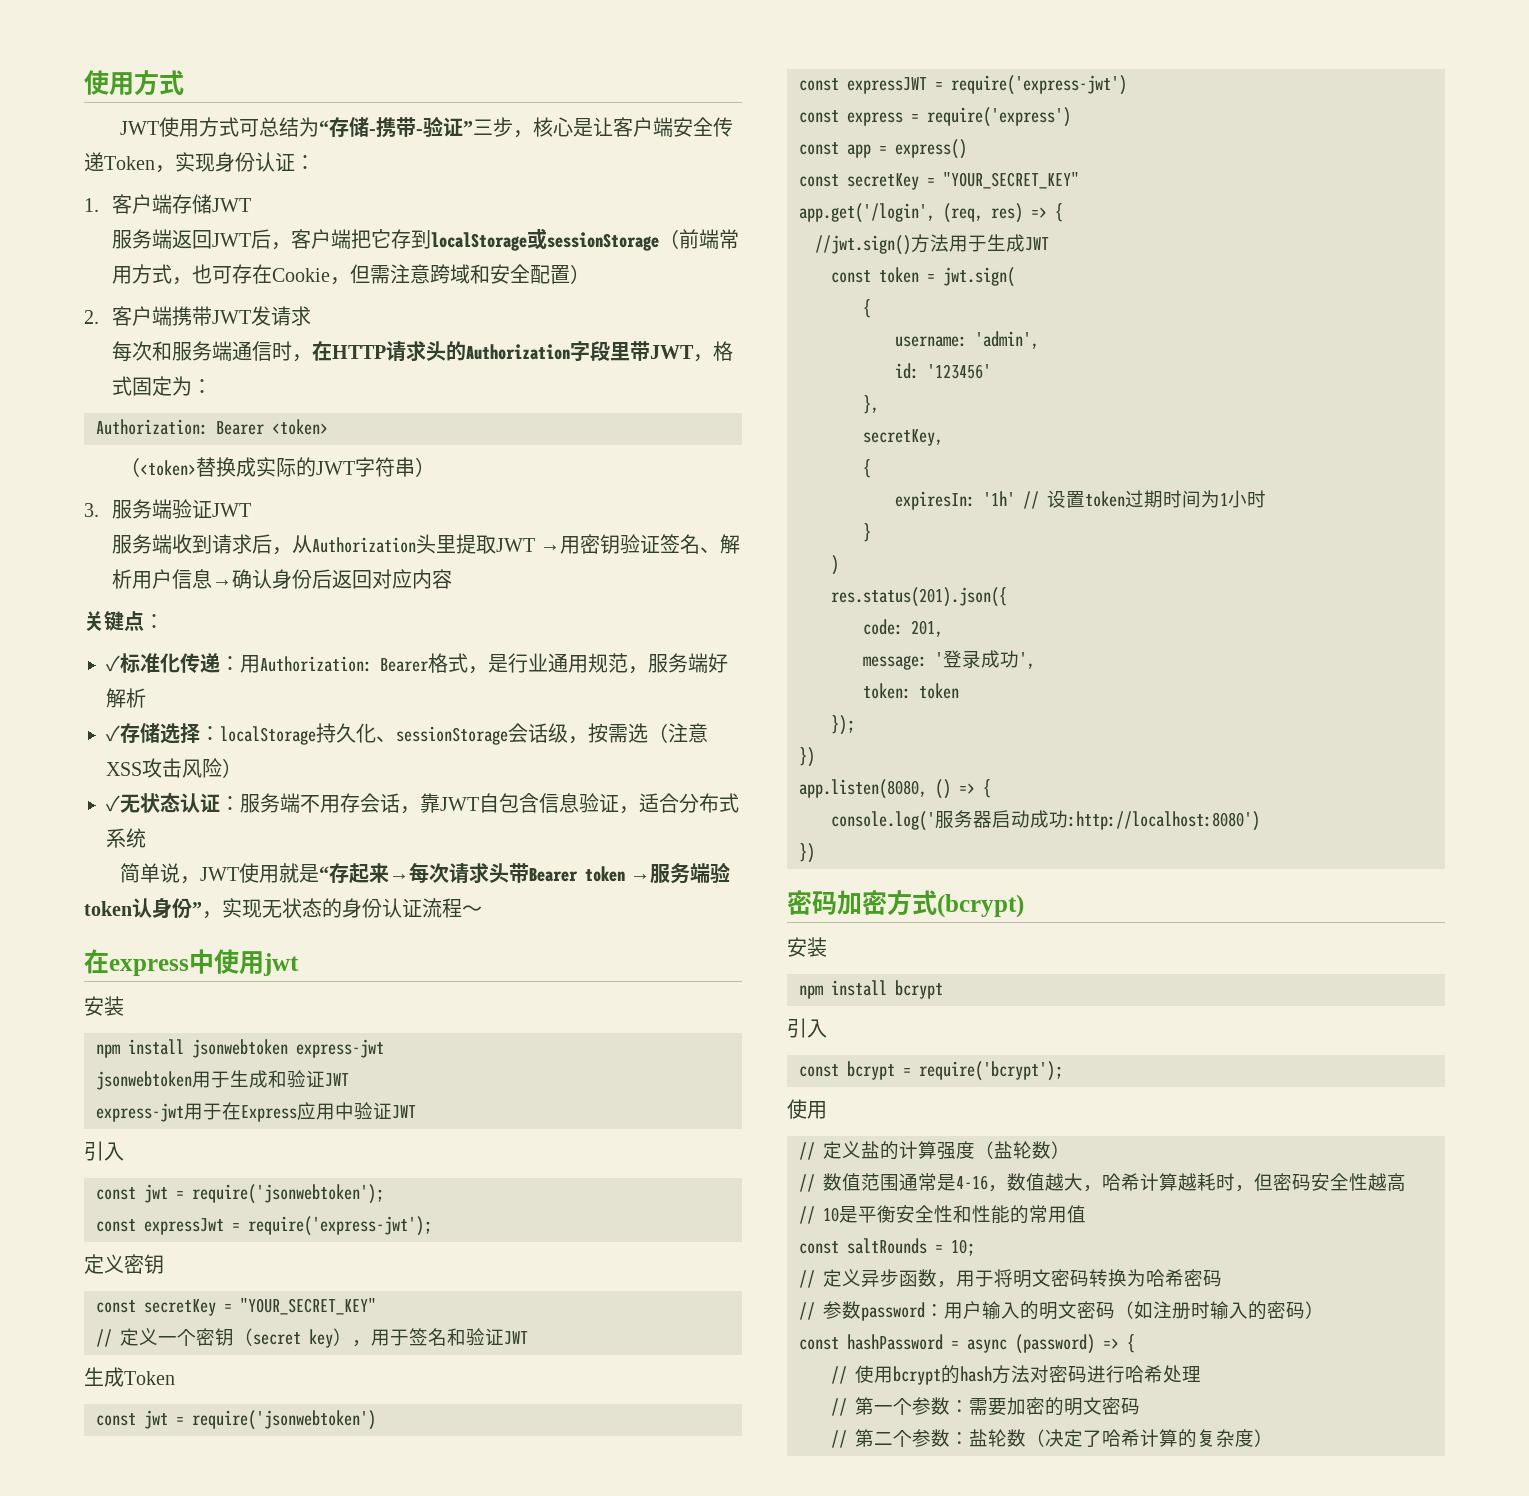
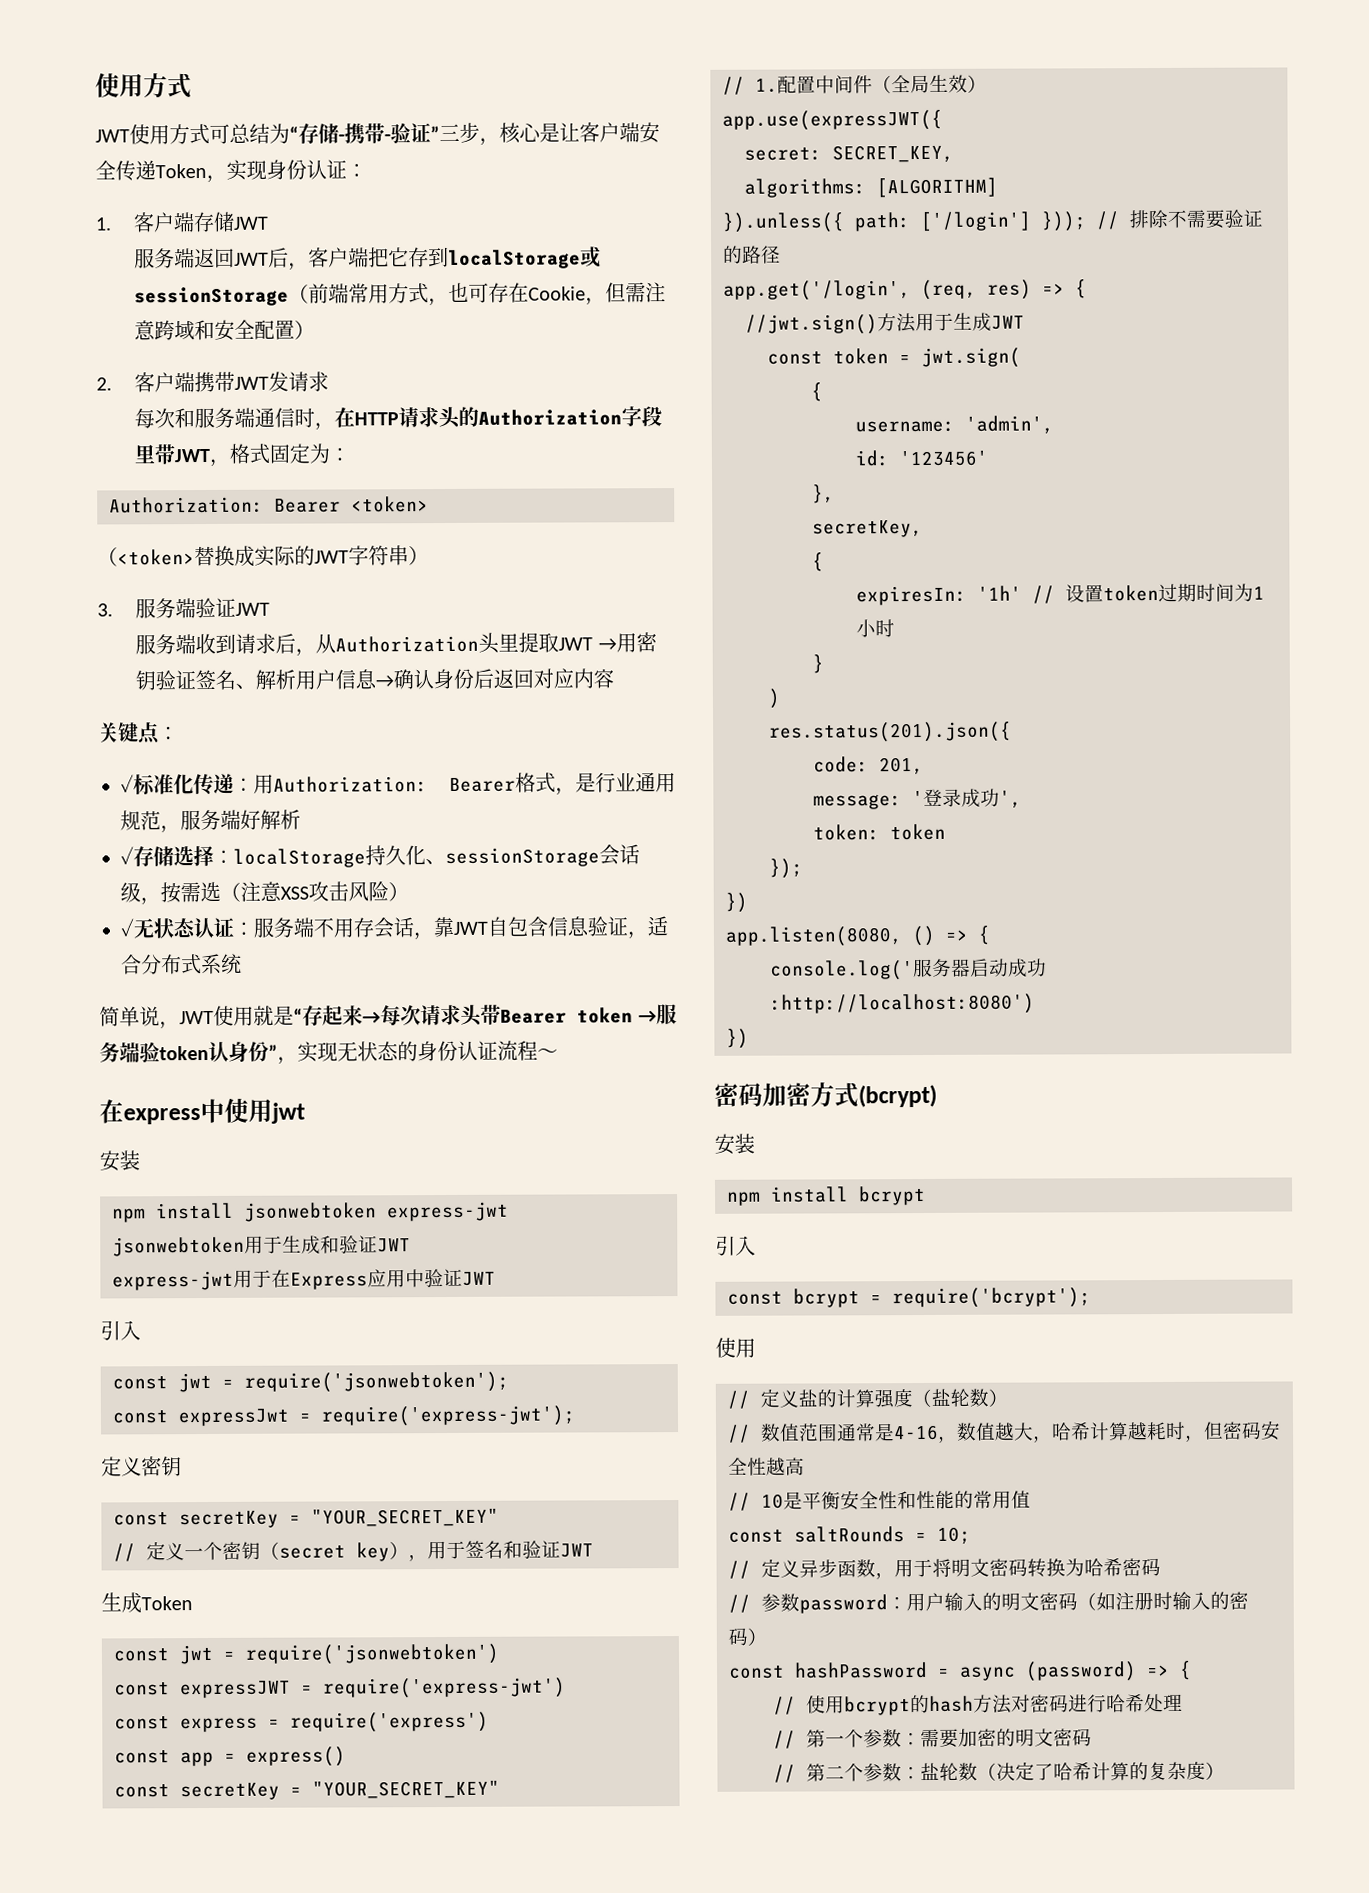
(1079, 180) none -> [722,74,987,95] [722,109,943,131] [744,144,954,163] [744,177,998,198] [722,209,1263,233] [723,245,781,264] // // 1.配置中间件（全局生效） // app.use(expressJWT({ // secret: SECRET_KEY, // algorithms: [ALGORITHM] // }).unless({ path: ['/login'] })); // 排除不需要验证的路径

